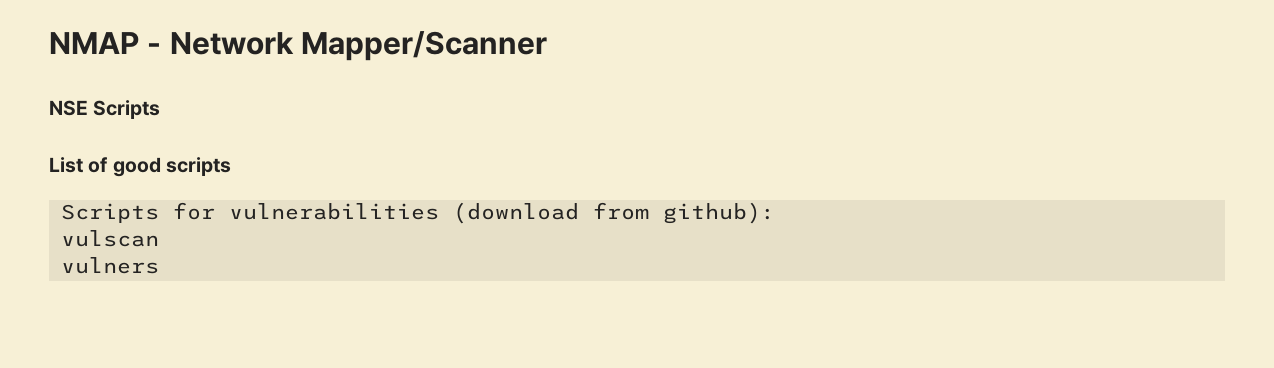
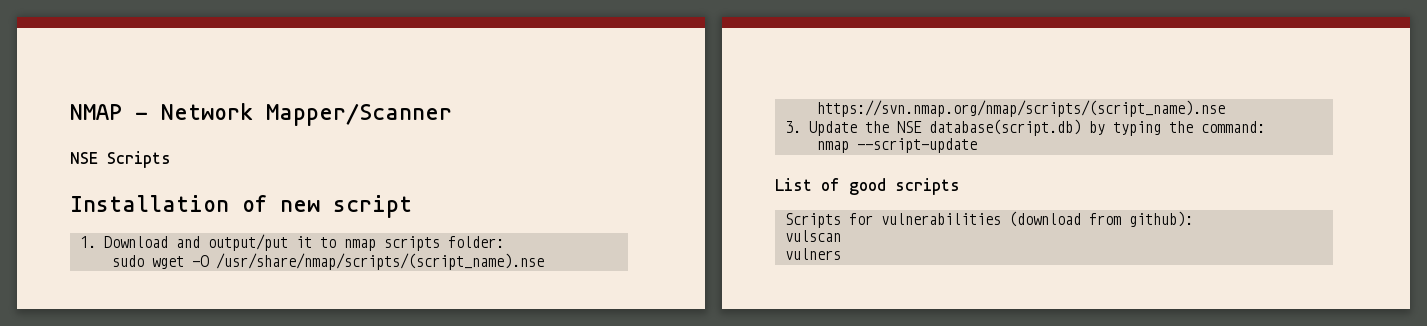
(161, 109) none -> [70,195,412,218] [79,234,504,251] [111,253,544,270] [816,100,1225,117] [784,119,1265,136] [816,138,977,153] // Installation of new script // 1. Download and output/put it to nmap scripts folder: // sudo wget -O /usr/share/nmap/scripts/(script_name).nse https://svn.nmap.org/nmap/scripts/(script_name).nse // 3. Update the NSE database(script.db) by typing the command: // nmap --script-update

